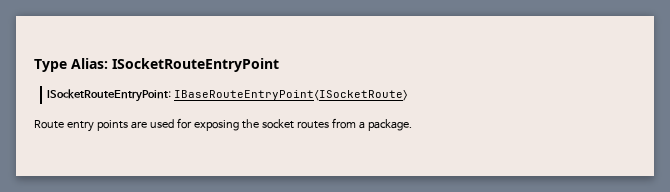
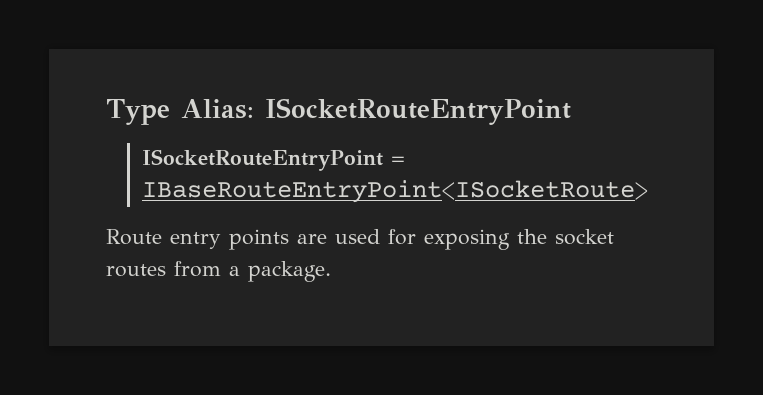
[47,89,172,102] ISocketRouteEntryPoint: -> [142,149,406,171] ISocketRouteEntryPoint =

